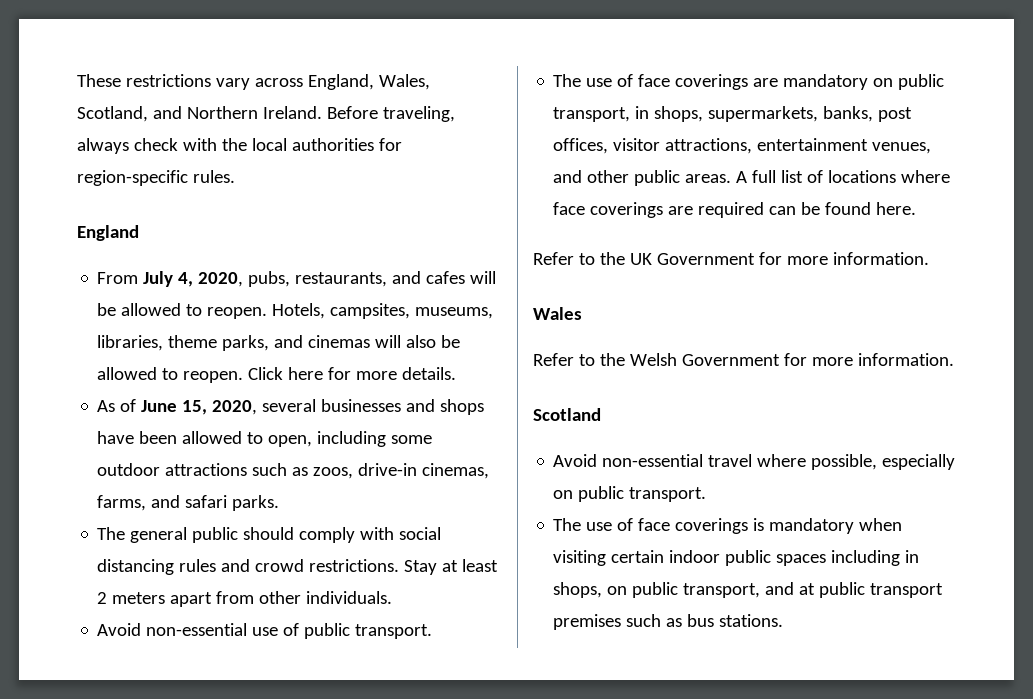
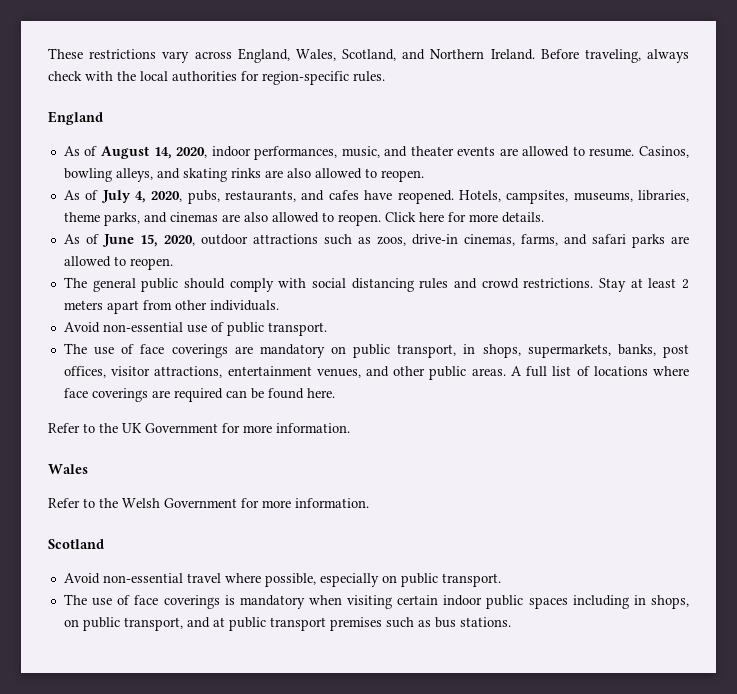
[97,272,139,284] From -> [63,146,689,160] [63,168,424,182] [63,190,99,200] As of August 14, 2020, indoor performances, music, and theater events are allowed to resume. Casinos, bowling alleys, and skating rinks are also allowed to reopen. // As of
[470,271,497,284] [97,303,268,319] will be allowed to reopen. -> [364,190,454,204] have reopened.
[375,335,461,348] will also be -> [221,212,268,222] are also
[262,399,485,415] [97,431,433,447] several businesses and shops have been allowed to open, including some -> (195, 240) none
[232,495,280,511] parks. -> [631,234,689,248] [63,256,173,270] parks are allowed to reopen.

